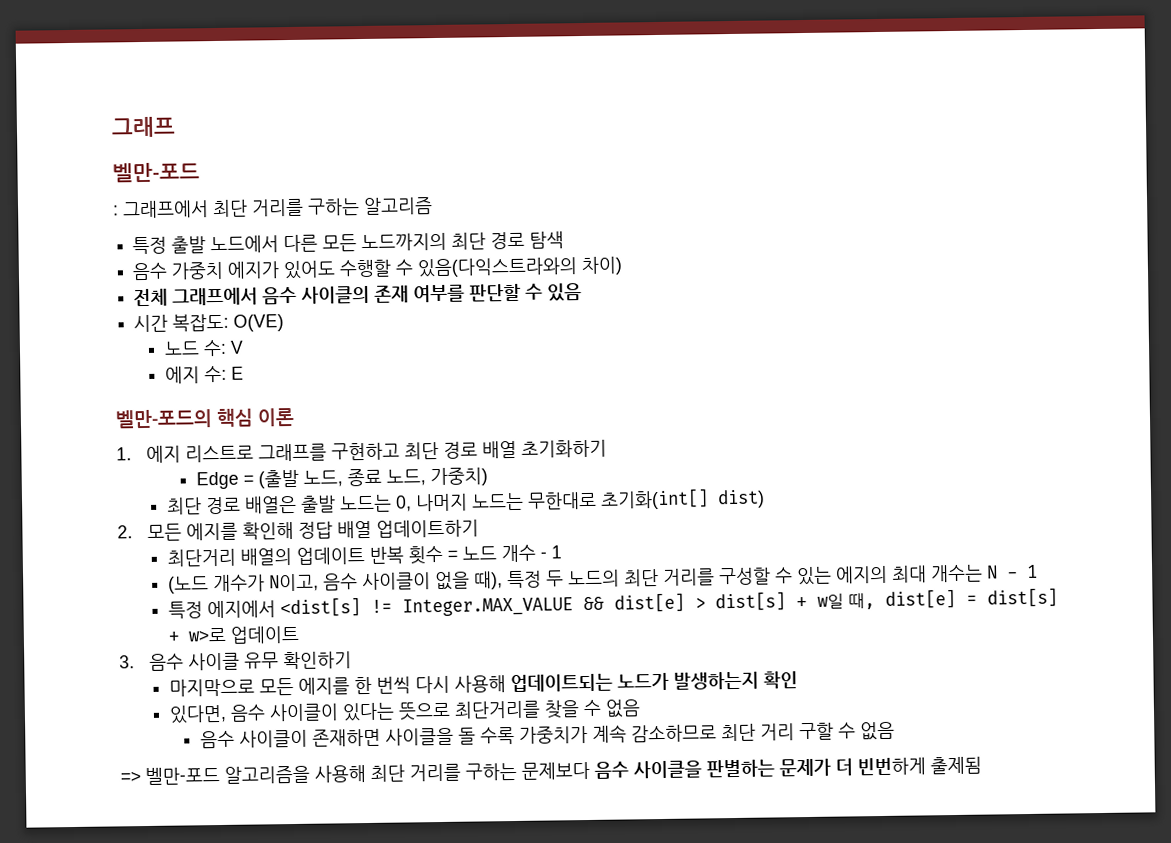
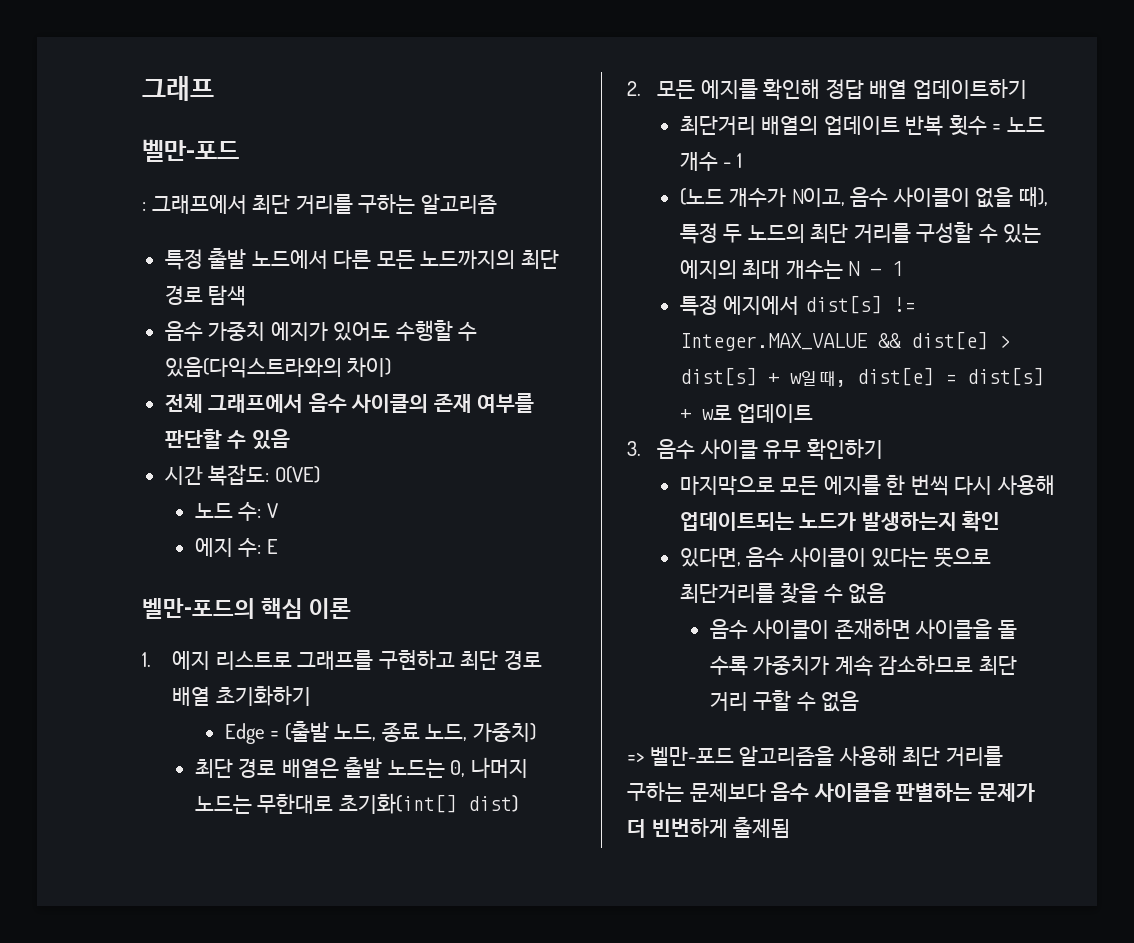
[280,597,362,618] <dist[s] -> [804,295,882,314] dist[s]
[187,627,226,642] w>로 -> [701,405,732,420] w로

